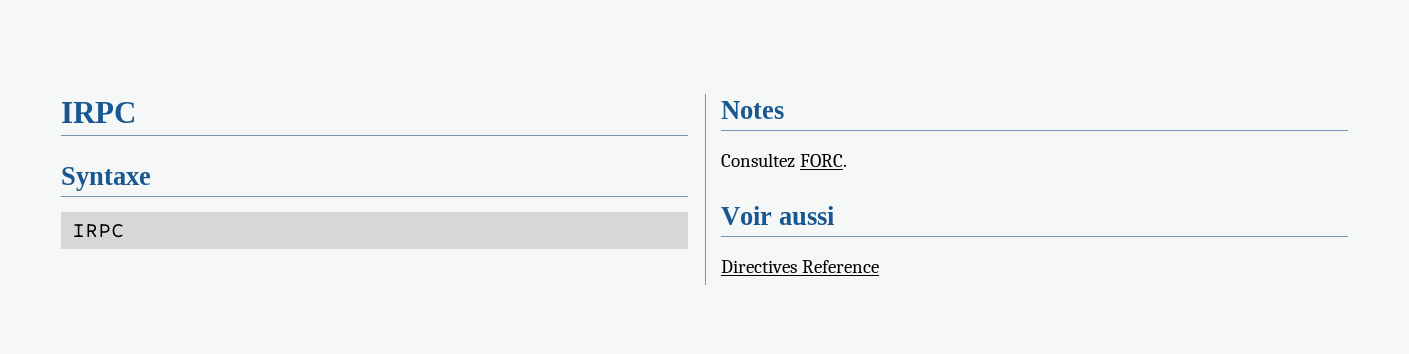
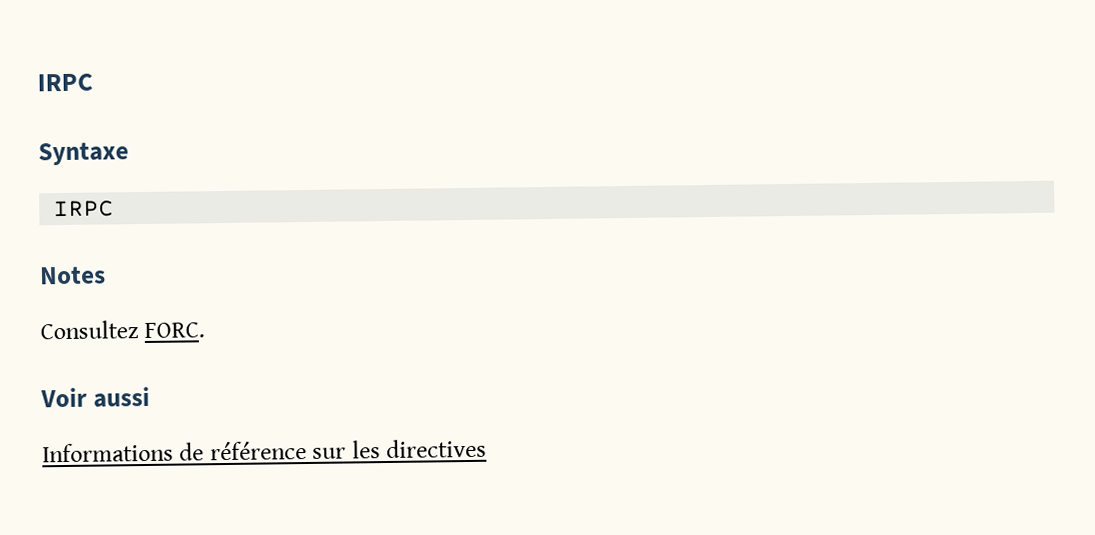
[721,260,880,273] Directives Reference -> [42,438,488,463] Informations de référence sur les directives

